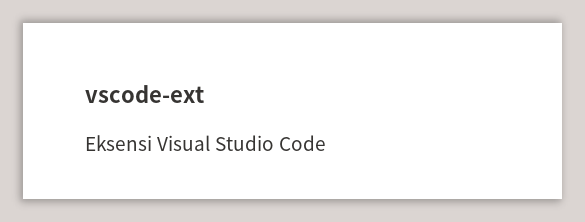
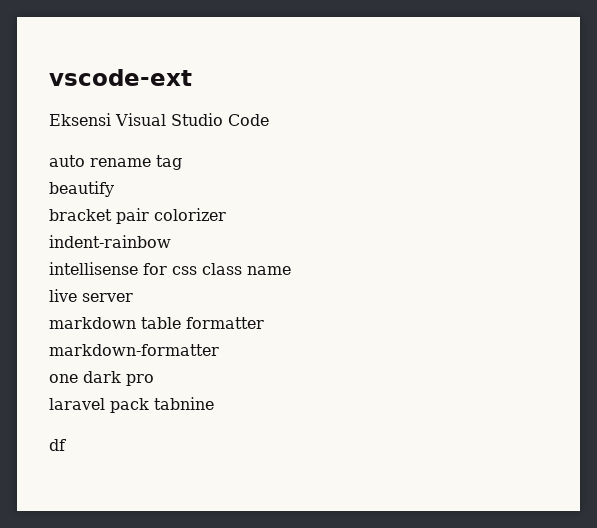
(327, 143) none -> [49,155,182,170] [49,181,114,197] [49,208,226,224] [49,235,171,248] [49,262,291,275] [49,289,133,302] [49,317,264,329] [49,344,219,356] [49,371,154,386] [49,397,214,413] [49,439,66,451] // auto rename tag // beautify // bracket pair colorizer // indent-rainbow // intellisense for css class name // live server // markdown table formatter // markdown-formatter // one dark pro // laravel pack tabnine // df

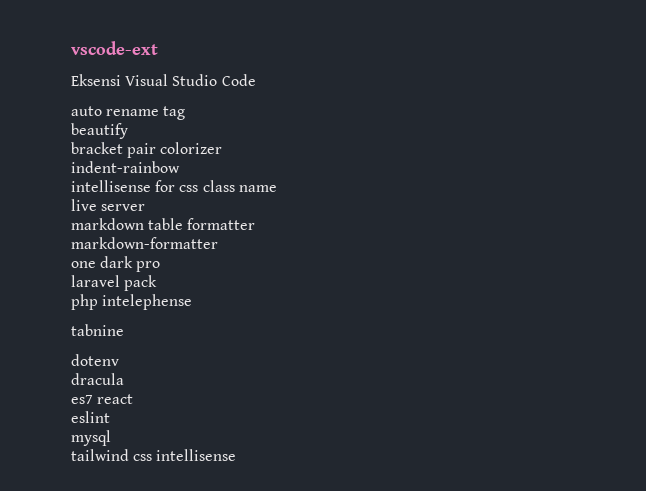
(149, 405) none -> [71,294,193,310] // php intelephense //
[49,439,66,451] df -> [71,354,119,366] [71,373,124,385] [71,394,134,404] [71,411,110,423] [71,430,111,446] [71,449,237,461] dotenv // dracula // es7 react // eslint // mysql // tailwind css intellisense

